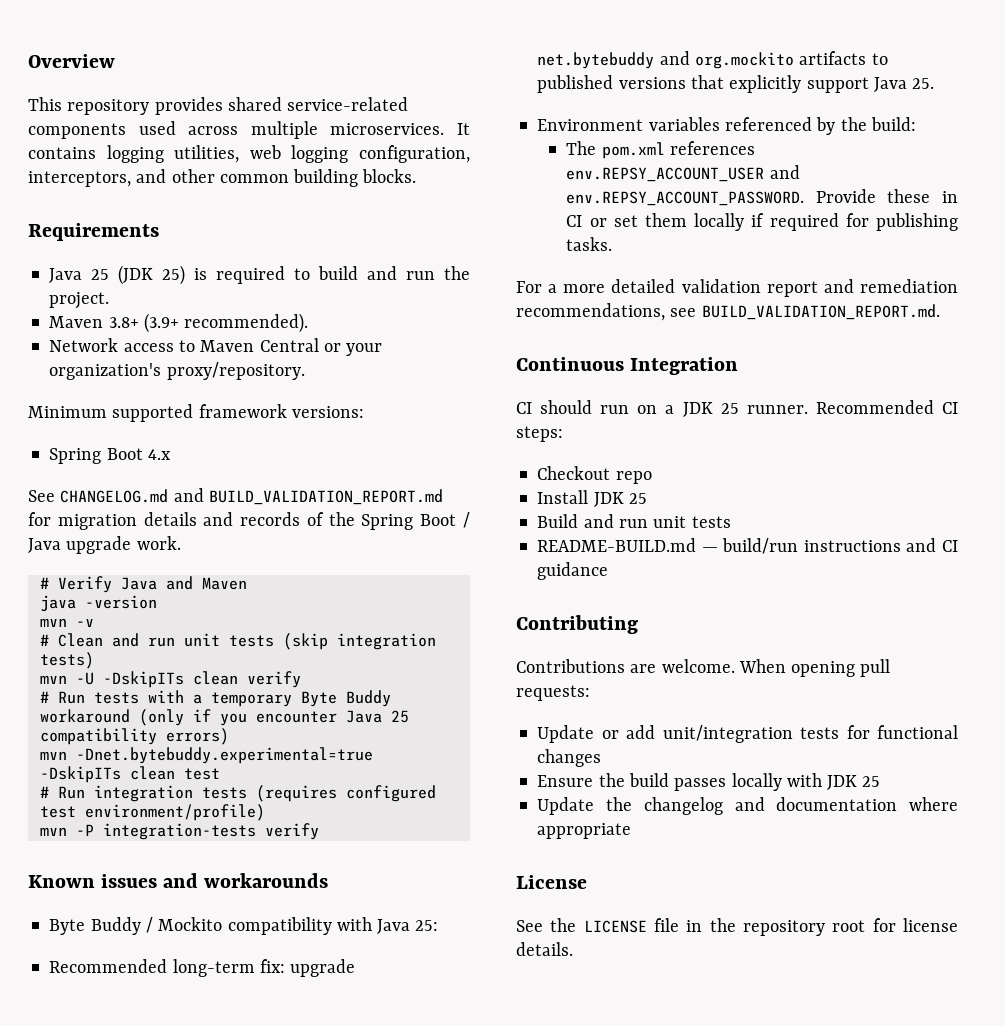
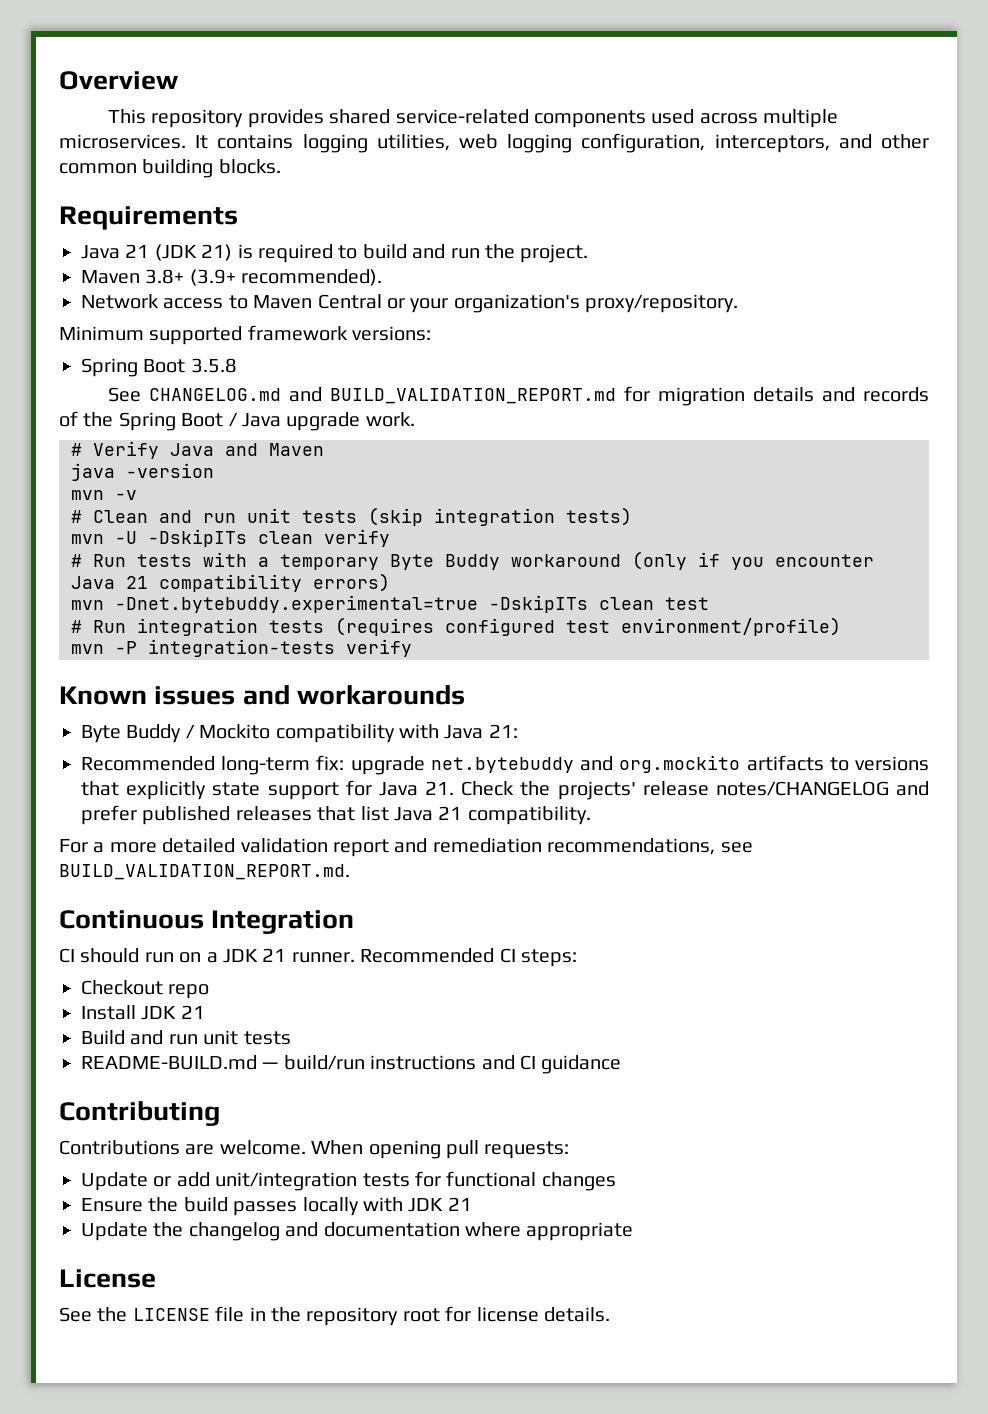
[91,265,186,285] 25 (JDK 25) -> [125,244,233,261] 21 (JDK 21)
[147,449,171,460] 4.x -> [190,358,237,373] 3.5.8
[390,710,409,723] 25 -> [126,576,148,589] 21
[415,920,439,931] 25: -> [488,724,518,738] 21:
[537,75,614,93] published -> (849, 764) none
[806,77,935,93] [537,117,916,135] [566,141,755,159] [566,165,800,182] [566,189,958,206] [566,213,958,231] [566,237,613,251] support Java 25. // Environment variables referenced by the build: // The pom.xml references env.REPSY_ACCOUNT_USER and env.REPSY_ACCOUNT_PASSWORD. Provide these in CI or set them locally if required for publishing tasks. -> [212,780,929,800] [81,805,591,825] state support for Java 21. Check the projects' release notes/CHANGELOG and prefer published releases that list Java 21 compatibility.
[720,403,739,414] 25 -> [262,948,287,962] 21
[628,493,647,504] 25 -> [180,1005,205,1019] 21
[862,776,881,787] 25 -> [447,1197,472,1211] 21

